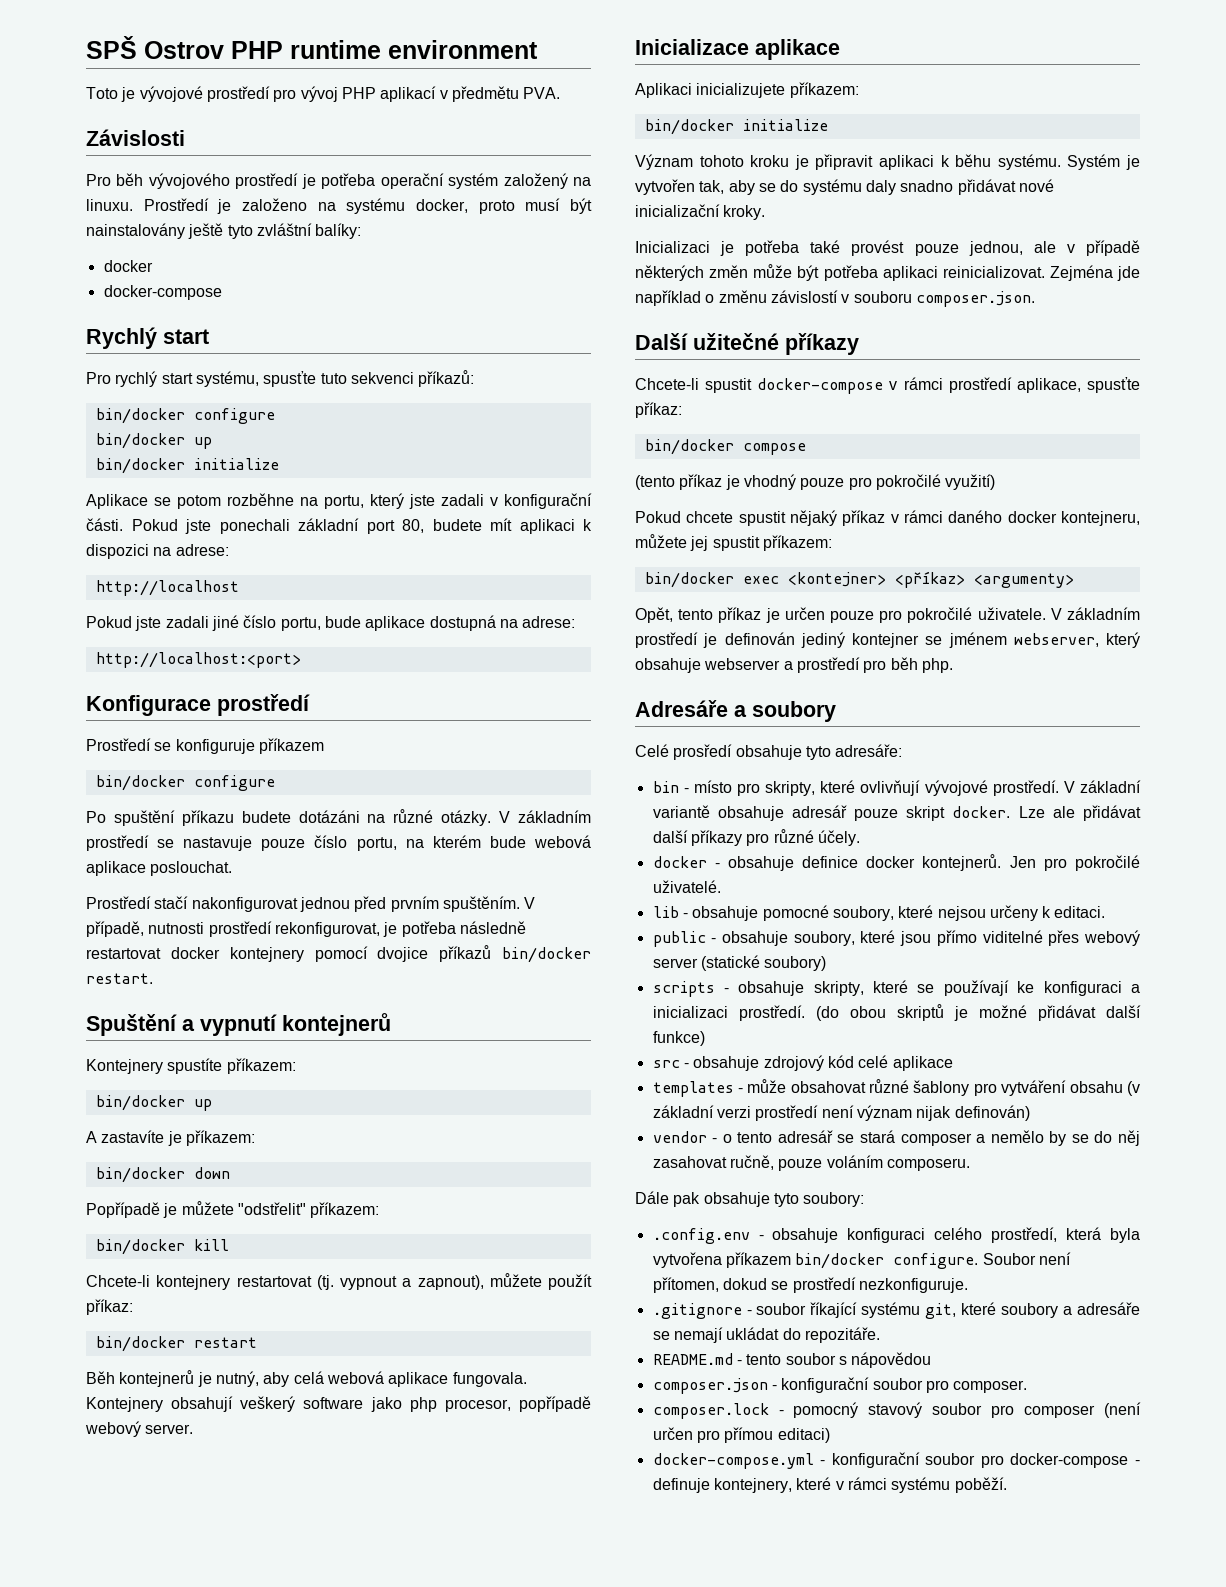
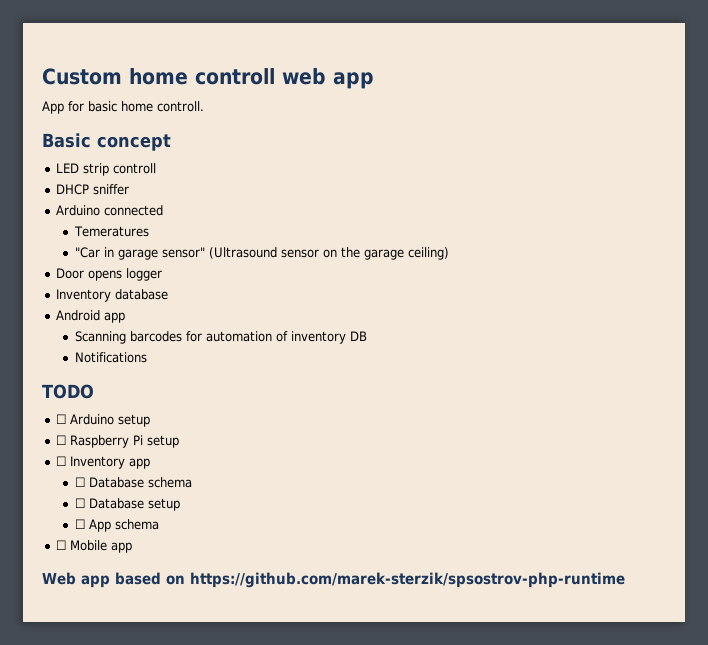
[86,36,538,59] [86,86,561,102] [86,129,185,146] [86,173,592,189] [86,198,592,214] [86,223,362,239] [103,260,153,272] [103,285,222,300] [86,327,209,349] [86,370,475,387] [95,408,275,424] [95,433,212,449] [95,458,279,474] [86,493,592,509] [86,518,592,534] [86,544,229,559] [95,580,239,596] [86,615,576,631] [95,652,301,668] [86,694,310,716] [86,738,324,754] [95,775,275,791] [86,809,592,826] [86,835,591,851] [86,861,233,876] [86,896,536,912] [86,921,526,937] [86,945,591,963] [86,973,153,984] [86,1013,391,1036] [86,1058,296,1074] [95,1095,212,1111] [86,1130,255,1146] [95,1167,230,1183] [86,1201,380,1218] [95,1239,229,1255] [86,1273,592,1290] [86,1299,133,1315] [95,1336,257,1352] [86,1370,527,1387] [86,1396,592,1412] [85,1421,194,1437] [635,39,840,60] [635,82,859,98] [644,119,828,135] [635,154,1140,170] [635,179,1054,195] [635,204,766,220] [635,240,1140,256] [635,264,1140,281] [635,290,1035,307] [635,333,859,355] [635,377,1140,394] [635,402,682,418] [644,439,806,455] [635,474,996,490] [635,510,1140,526] [635,534,832,551] [644,571,1074,588] [635,607,1140,623] [635,632,1140,648] [635,657,953,673] [635,700,836,722] [635,744,903,760] [652,780,1141,796] [652,805,1141,821] [652,829,860,846] [652,854,1140,871] [652,880,721,893] [652,905,1106,921] [652,930,1140,947] [652,955,827,971] [652,980,1140,997] [652,1004,1141,1021] [652,1031,705,1046] [652,1055,953,1071] [652,1079,1140,1097] [652,1105,1030,1121] [652,1130,1141,1146] [652,1155,970,1171] [635,1191,865,1207] [652,1227,1140,1244] [652,1252,1071,1269] [652,1277,968,1293] [652,1302,1140,1319] [652,1327,880,1343] [652,1352,932,1368] [652,1377,1028,1394] [652,1402,1141,1419] [652,1427,830,1443] [652,1452,1140,1469] [652,1477,1007,1493] SPŠ Ostrov PHP runtime environment // Toto je vývojové prostředí pro vývoj PHP aplikací v předmětu PVA. // Závislosti // Pro běh vývojového prostředí je potřeba operační systém založený na linuxu. Prostředí je založeno na systému docker, proto musí být nainstalovány ještě tyto zvláštní balíky: // docker // docker-compose // Rychlý start // Pro rychlý start systému, spusťte tuto sekvenci příkazů: // bin/docker configure // bin/docker up // bin/docker initialize // Aplikace se potom rozběhne na portu, který jste zadali v konfigurační části. Pokud jste ponechali základní port 80, budete mít aplikaci k dispozici na adrese: // http://localhost // Pokud jste zadali jiné číslo portu, bude aplikace dostupná na adrese: // http://localhost:<port> // Konfigurace prostředí // Prostředí se konfiguruje příkazem // bin/docker configure // Po spuštění příkazu budete dotázáni na různé otázky. V základním prostředí se nastavuje pouze číslo portu, na kterém bude webová aplikace poslouchat. // Prostředí stačí nakonfigurovat jednou před prvním spuštěním. V případě, nutnosti prostředí rekonfigurovat, je potřeba následně restartovat docker kontejnery pomocí dvojice příkazů bin/docker restart. // Spuštění a vypnutí kontejnerů // Kontejnery spustíte příkazem: // bin/docker up // A zastavíte je příkazem: // bin/docker down // Popřípadě je můžete "odstřelit" příkazem: // bin/docker kill // Chcete-li kontejnery restartovat (tj. vypnout a zapnout), můžete použít příkaz: // bin/docker restart // Běh kontejnerů je nutný, aby celá webová aplikace fungovala. Kontejnery obsahují veškerý software jako php procesor, popřípadě webový server. // Inicializace aplikace // Aplikaci inicializujete příkazem: // bin/docker initialize // Význam tohoto kroku je připravit aplikaci k běhu systému. Systém je vytvořen tak, aby se do systému daly snadno přidávat nové inicializační kroky. // Inicializaci je potřeba také provést pouze jednou, ale v případě některých změn může být potřeba aplikaci reinicializovat. Zejména jde například o změnu závislostí v souboru composer.json. // Další užitečné příkazy // Chcete-li spustit docker-compose v rámci prostředí aplikace, spusťte příkaz: // bin/docker compose // (tento příkaz je vhodný pouze pro pokročilé využití) // Pokud chcete spustit nějaký příkaz v rámci daného docker kontejneru, můžete jej spustit příkazem: // bin/docker exec <kontejner> <příkaz> <argumenty> // Opět, tento příkaz je určen pouze pro pokročilé uživatele. V základním prostředí je definován jediný kontejner se jménem webserver, který obsahuje webserver a prostředí pro běh php. // Adresáře a soubory // Celé prosředí obsahuje tyto adresáře: // bin - místo pro skripty, které ovlivňují vývojové prostředí. V základní variantě obsahuje adresář pouze skript docker. Lze ale přidávat další příkazy pro různé účely. // docker - obsahuje definice docker kontejnerů. Jen pro pokročilé uživatelé. // lib - obsahuje pomocné soubory, které nejsou určeny k editaci. // public - obsahuje soubory, které jsou přímo viditelné přes webový server (statické soubory) // scripts - obsahuje skripty, které se používají ke konfiguraci a inicializaci prostředí. (do obou skriptů je možné přidávat další funkce) // src - obsahuje zdrojový kód celé aplikace // templates - může obsahovat různé šablony pro vytváření obsahu (v základní verzi prostředí není význam nijak definován) // vendor - o tento adresář se stará composer a nemělo by se do něj zasahovat ručně, pouze voláním composeru. // Dále pak obsahuje tyto soubory: // .config.env - obsahuje konfiguraci celého prostředí, která byla vytvořena příkazem bin/docker configure. Soubor není přítomen, dokud se prostředí nezkonfiguruje. // .gitignore - soubor říkající systému git, které soubory a adresáře se nemají ukládat do repozitáře. // README.md - tento soubor s nápovědou // composer.json - konfigurační soubor pro composer. // composer.lock - pomocný stavový soubor pro composer (není určen pro přímou editaci) // docker-compose.yml - konfigurační soubor pro docker-compose - definuje kontejnery, které v rámci systému poběží. -> [42,68,374,89] [42,101,204,114] [42,133,171,151] [56,163,157,176] [56,184,130,195] [56,205,164,216] [73,226,149,237] [74,247,449,260] [56,268,163,281] [56,289,169,302] [56,310,126,323] [74,331,367,344] [74,352,147,363] [42,384,94,399] [56,414,151,427] [56,435,180,448] [56,456,151,469] [74,477,192,488] [74,498,180,511] [74,519,159,532] [56,540,133,553] [42,572,625,588] Custom home controll web app // App for basic home controll. // Basic concept // LED strip controll // DHCP sniffer // Arduino connected // Temeratures // "Car in garage sensor" (Ultrasound sensor on the garage ceiling) // Door opens logger // Inventory database // Android app // Scanning barcodes for automation of inventory DB // Notifications // TODO // ☐ Arduino setup // ☐ Raspberry Pi setup // ☐ Inventory app // ☐ Database schema // ☐ Database setup // ☐ App schema // ☐ Mobile app // Web app based on https://github.com/marek-sterzik/spsostrov-php-runtime

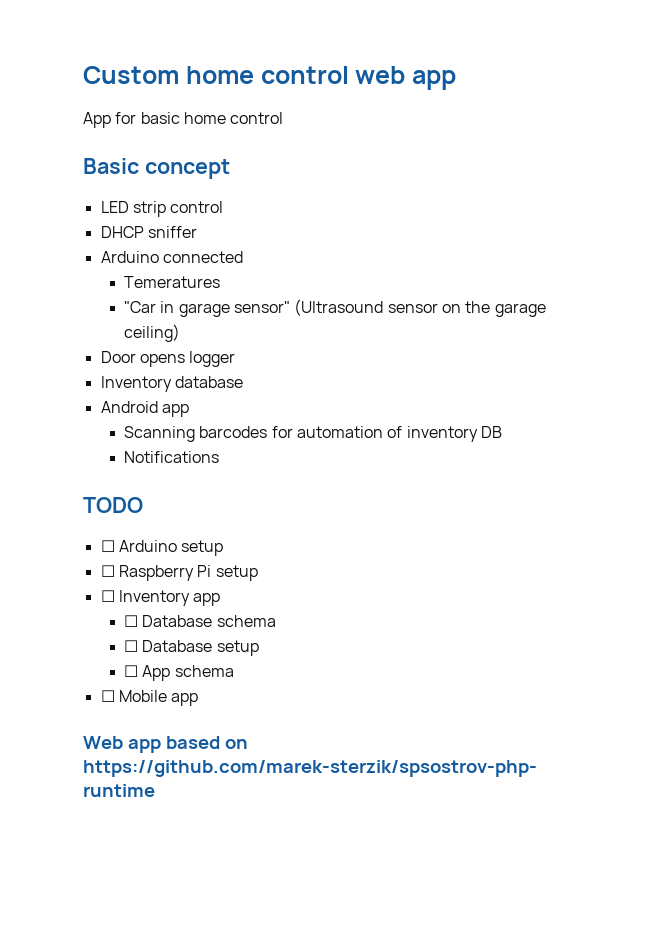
[195,68,275,85] controll -> [260,66,349,84] control
[157,101,204,112] controll. -> [230,112,284,124] control
[113,163,157,174] controll -> [170,201,224,213] control

